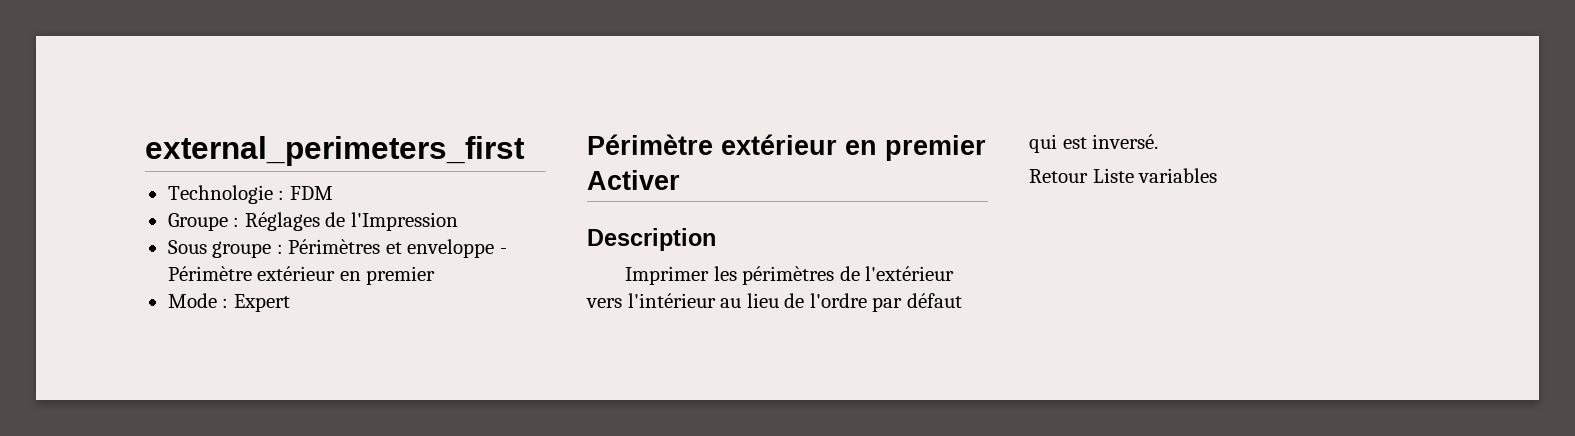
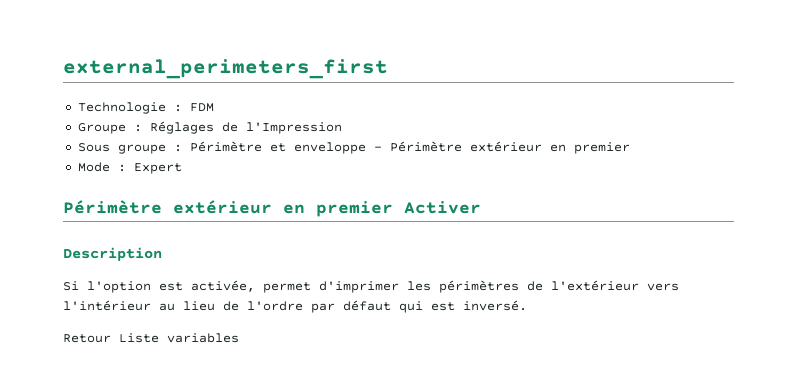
[288,239,381,254] Périmètres -> [189,141,262,152] Périmètre
[625,266,710,285] Imprimer -> [63,280,399,293] Si l'option est activée, permet d'imprimer

